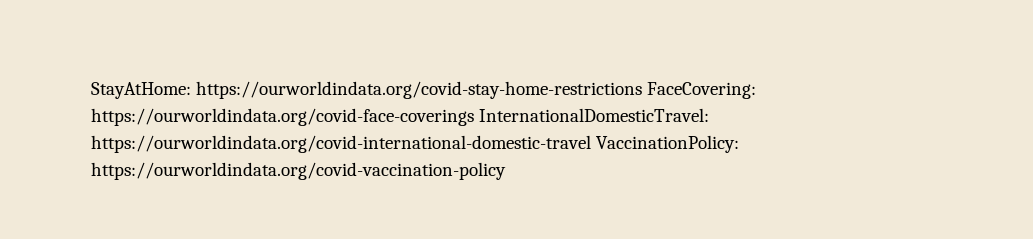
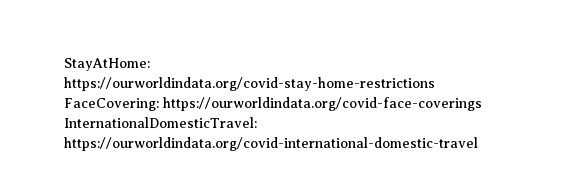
[596,135,740,153] [91,162,506,180] VaccinationPolicy: https://ourworldindata.org/covid-vaccination-policy -> (478, 144) none

